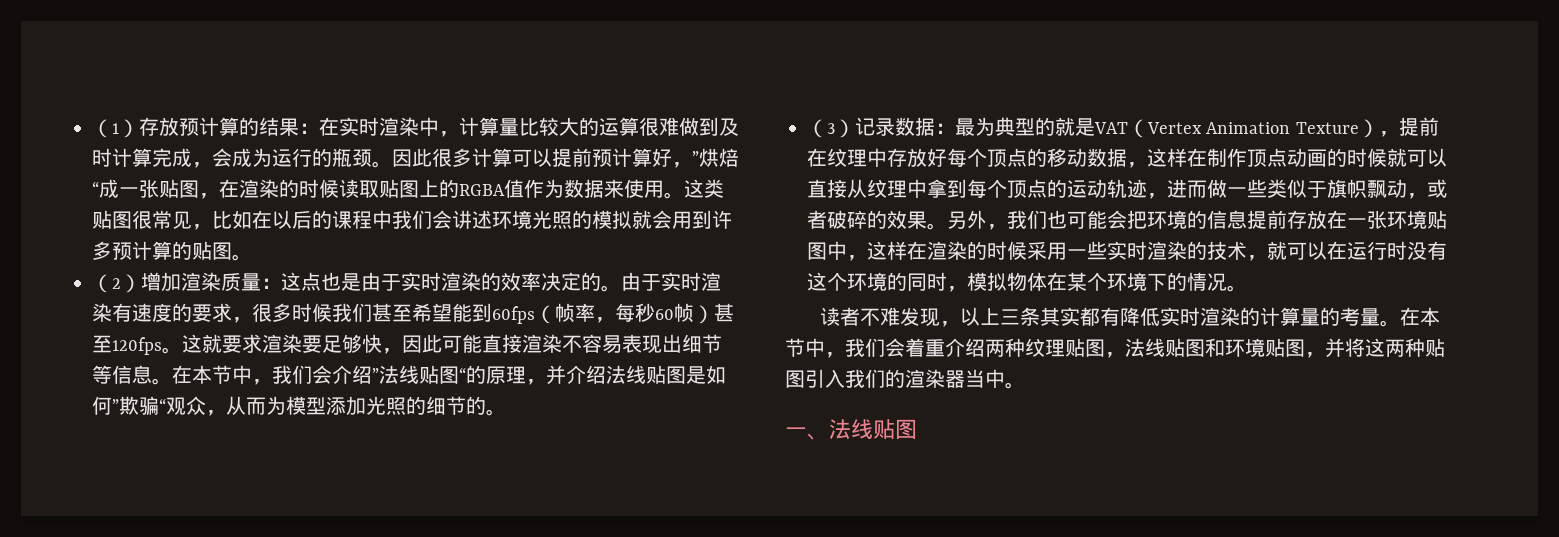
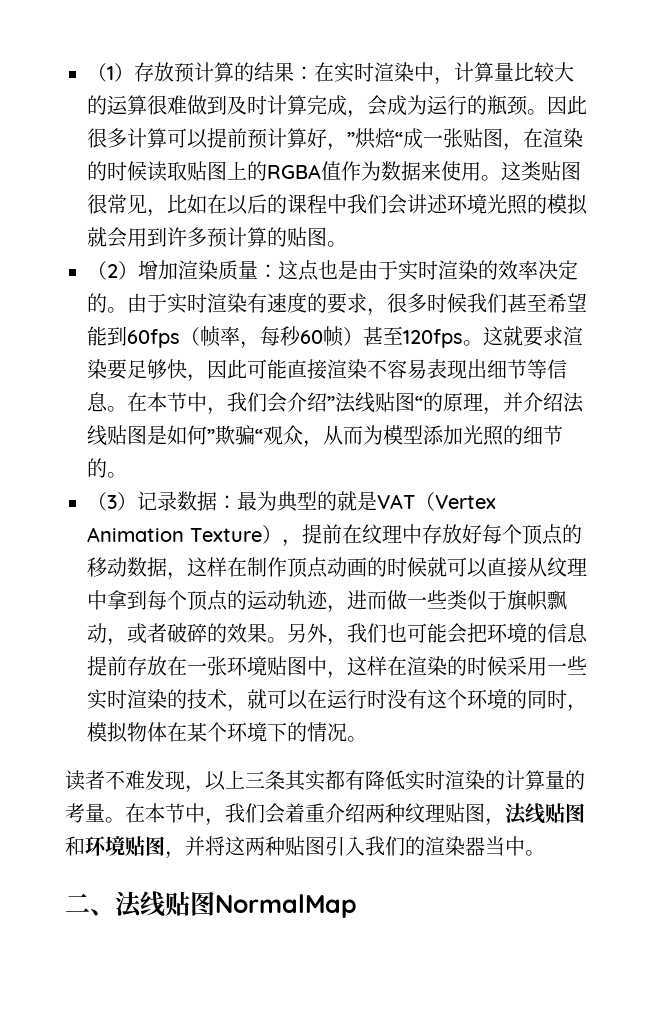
[785,427,807,437] 一 -> [65,893,90,913] 二
(917, 429) none -> [215,894,357,918] NormalMap

